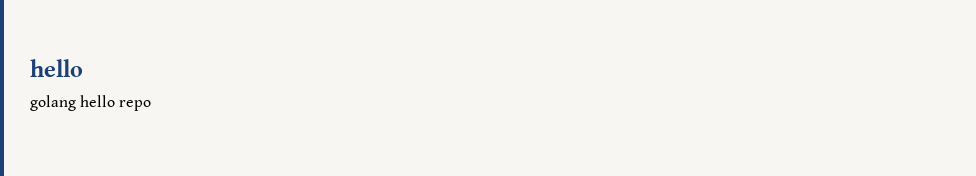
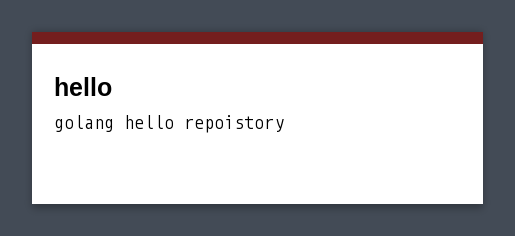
[119,100,152,111] repo -> [184,115,284,133] repoistory

